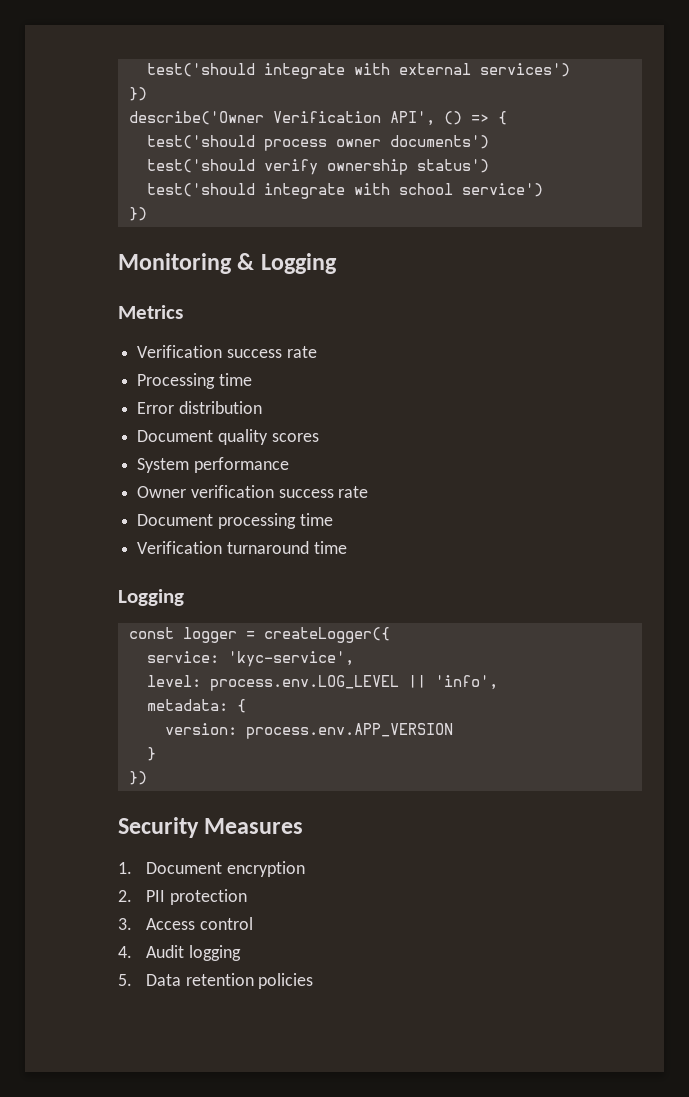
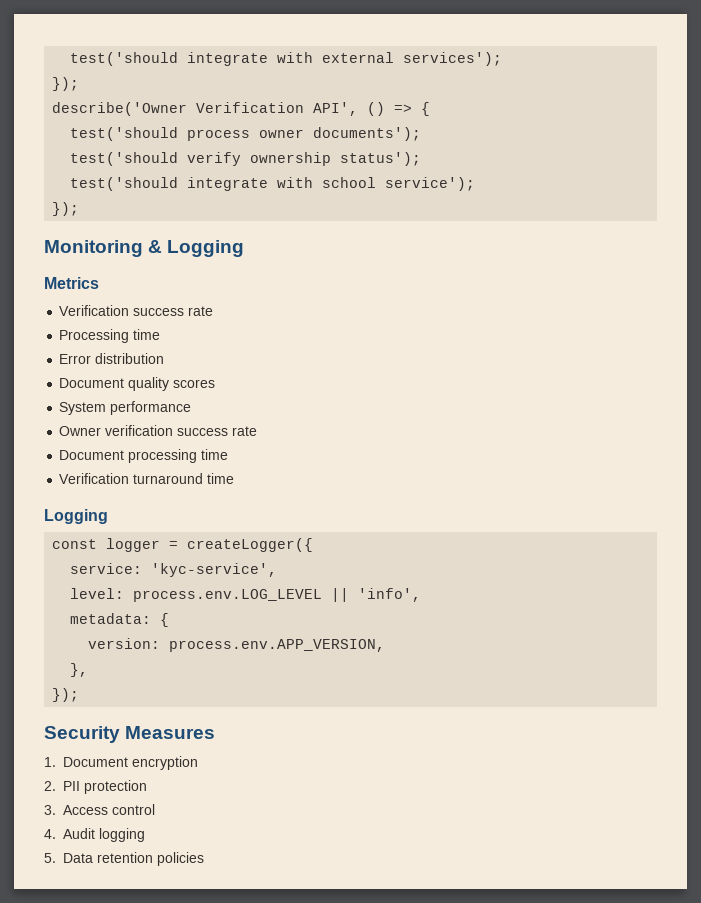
[479,63,570,77] [128,87,147,101] services') // }) -> [403,52,503,66] [52,77,80,91] services'); // });
[389,135,489,149] documents') -> [313,127,422,141] documents');
[416,159,489,173] status') -> [340,152,422,166] status');
[461,183,543,197] [128,207,147,221] service') // }) -> [385,177,476,191] [52,202,80,216] service'); // });
[245,723,453,739] [146,747,156,761] [128,771,147,785] process.env.APP_VERSION // } // }) -> [169,639,386,652] [70,663,89,677] [52,688,80,702] process.env.APP_VERSION, // }, // });

